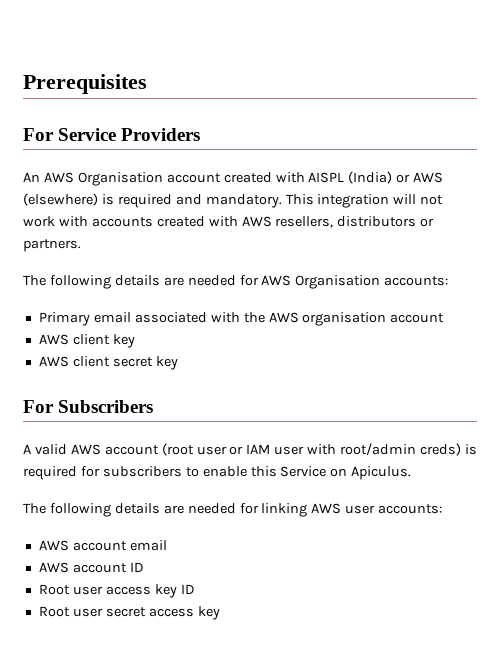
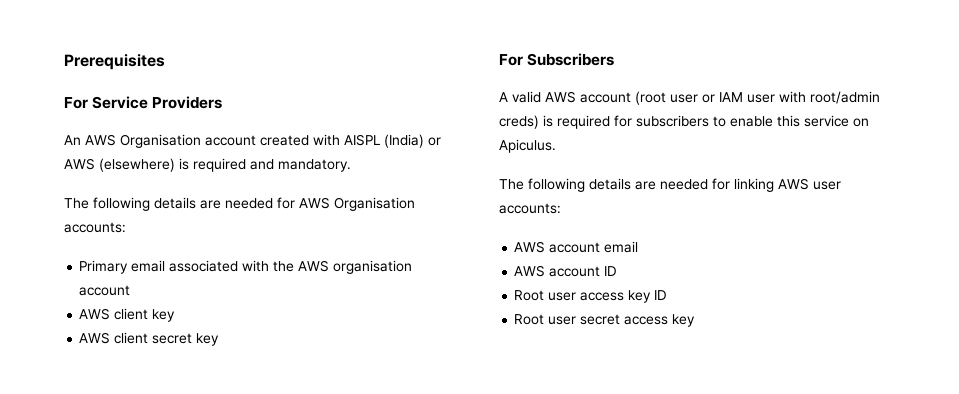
[285,194,444,208] [23,216,435,228] [23,239,81,252] This integration will not work with accounts created with AWS resellers, distributors or partners. -> (351, 165) none
[280,466,327,477] Service -> [804,115,849,127] service

